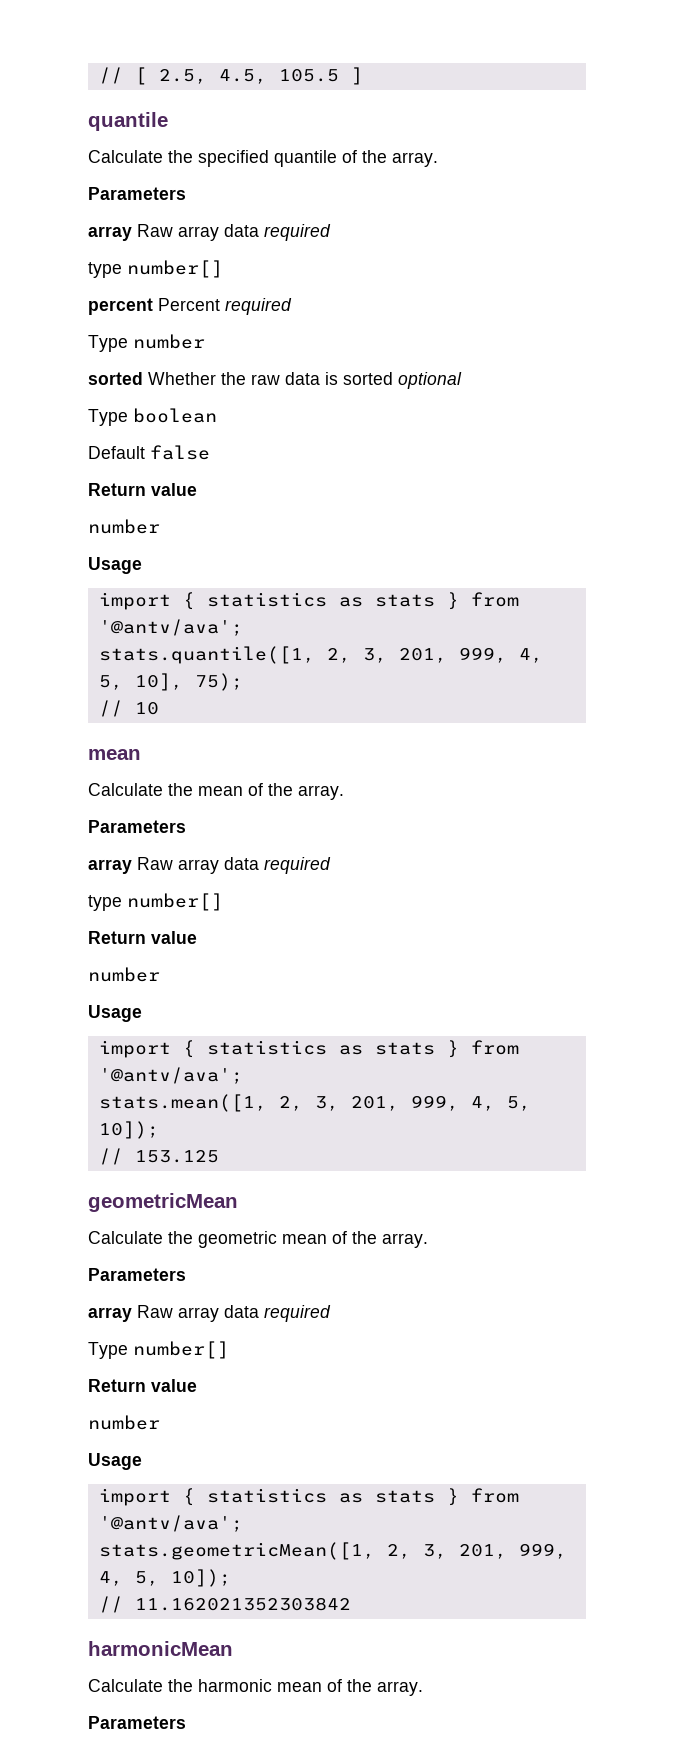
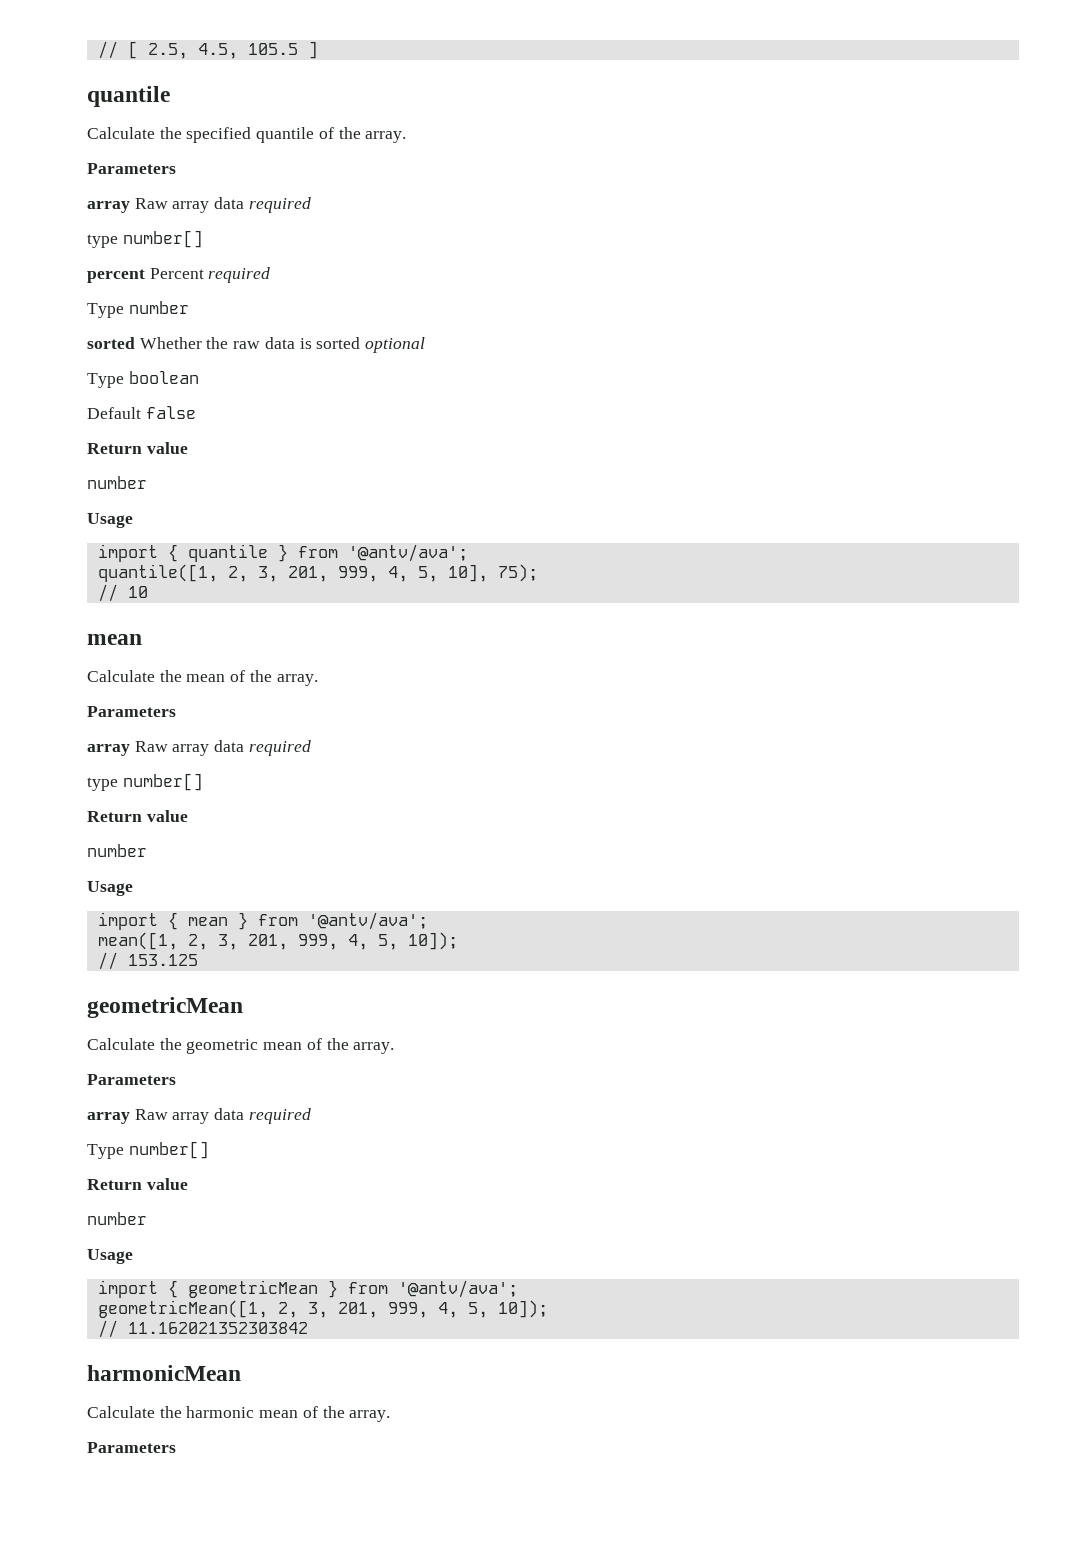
[206,592,519,610] [98,619,243,636] [98,646,315,664] statistics as stats } from '@antv/ava'; // stats.quantile([1, -> [187,544,468,562] [97,564,218,582] quantile } from '@antv/ava'; // quantile([1,
[206,1040,519,1058] [98,1067,243,1084] [98,1094,267,1112] statistics as stats } from '@antv/ava'; // stats.mean([1, -> [187,912,428,930] [97,932,178,950] mean } from '@antv/ava'; // mean([1,
[206,1488,519,1506] [98,1515,243,1532] [98,1542,375,1560] statistics as stats } from '@antv/ava'; // stats.geometricMean([1, -> [187,1280,518,1298] [97,1300,268,1318] geometricMean } from '@antv/ava'; // geometricMean([1,

